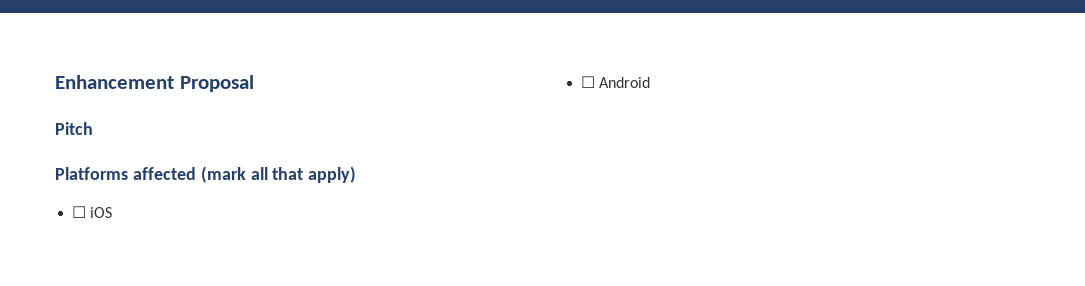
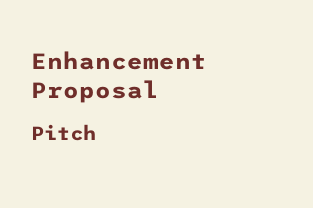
[55,166,357,183] [72,206,113,218] [581,76,651,88] // Platforms affected (mark all that apply) // ☐ iOS // ☐ Android -> (96, 132) none

